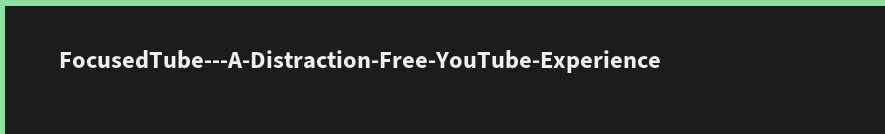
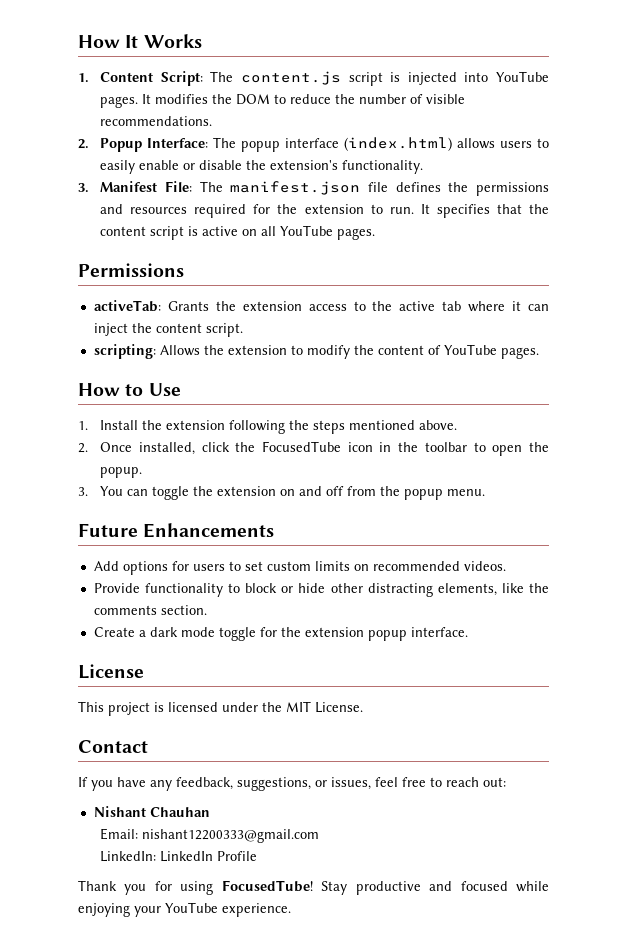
[59,50,661,73] FocusedTube---A-Distraction-Free-YouTube-Experience -> [78,34,202,48] [78,71,549,86] [100,94,466,108] [100,116,213,126] [78,137,550,152] [100,160,424,174] [78,181,549,196] [100,204,549,218] [100,225,376,240] [78,263,184,277] [93,300,550,312] [93,323,243,337] [93,344,539,359] [78,383,181,396] [78,420,458,434] [78,441,550,456] [100,467,143,478] [78,486,486,500] [78,523,275,538] [93,561,506,575] [93,583,549,597] [93,605,207,615] [93,627,468,641] [78,664,144,679] [78,701,363,716] [78,740,148,753] [78,777,506,791] [93,806,210,817] [100,828,320,843] [100,851,258,862] [78,880,549,895] [78,902,291,917] How It Works // 1. Content Script: The content.js script is injected into YouTube pages. It modifies the DOM to reduce the number of visible recommendations. // 2. Popup Interface: The popup interface (index.html) allows users to easily enable or disable the extension's functionality. // 3. Manifest File: The manifest.json file defines the permissions and resources required for the extension to run. It specifies that the content script is active on all YouTube pages. // Permissions // activeTab: Grants the extension access to the active tab where it can inject the content script. // scripting: Allows the extension to modify the content of YouTube pages. // How to Use // 1. Install the extension following the steps mentioned above. // 2. Once installed, click the FocusedTube icon in the toolbar to open the popup. // 3. You can toggle the extension on and off from the popup menu. // Future Enhancements // Add options for users to set custom limits on recommended videos. // Provide functionality to block or hide other distracting elements, like the comments section. // Create a dark mode toggle for the extension popup interface. // License // This project is licensed under the MIT License. // Contact // If you have any feedback, suggestions, or issues, feel free to reach out: // Nishant Chauhan // Email: nishant12200333@gmail.com // LinkedIn: LinkedIn Profile // Thank you for using FocusedTube! Stay productive and focused while enjoying your YouTube experience.

